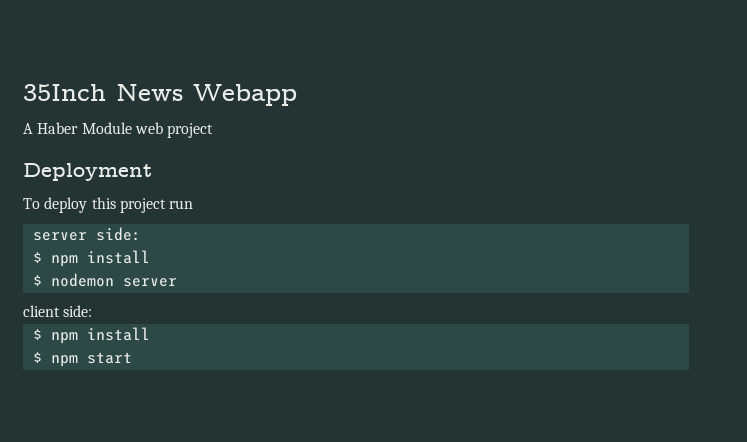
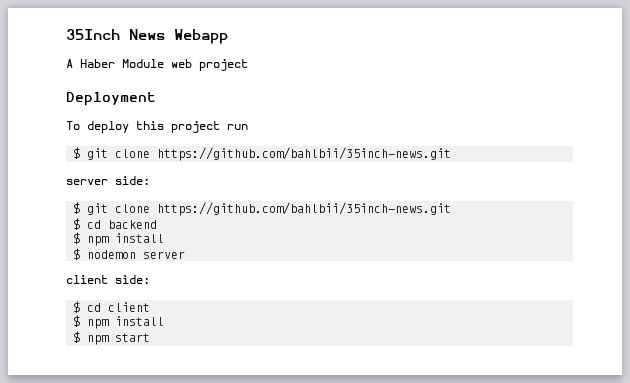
[32,227,141,241] server side: -> [73,147,452,161] [66,176,150,185] [73,202,452,216] [73,218,158,230] $ git clone https://github.com/bahlbii/35inch-news.git // server side: // $ git clone https://github.com/bahlbii/35inch-news.git // $ cd backend
(93, 311) none -> [73,301,151,313] // $ cd client

